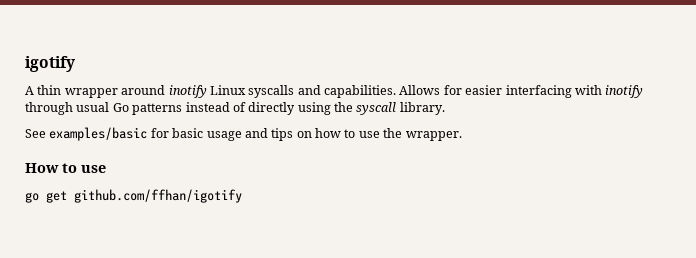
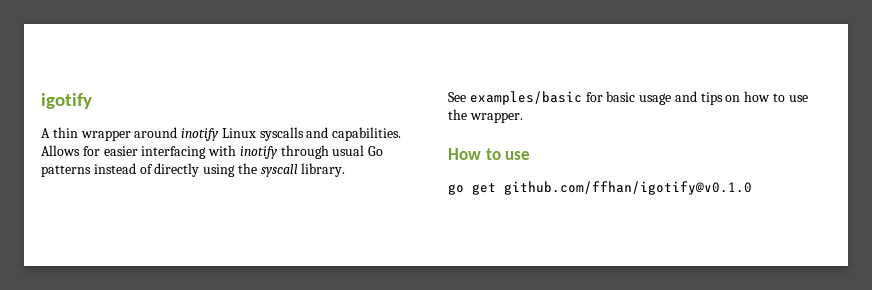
[74,189,242,203] github.com/ffhan/igotify -> [504,181,752,195] github.com/ffhan/igotify@v0.1.0

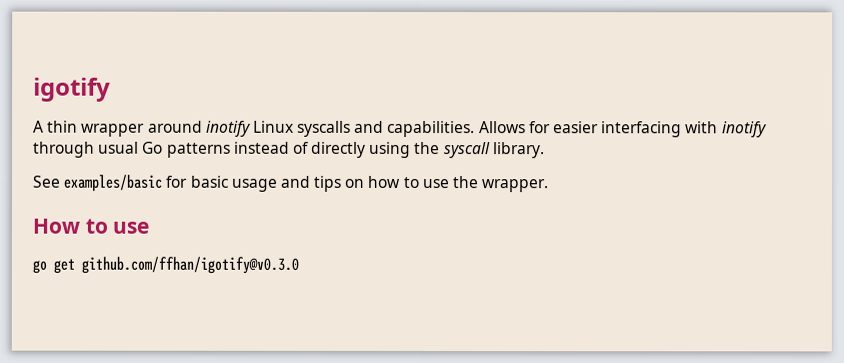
[504,181,752,195] github.com/ffhan/igotify@v0.1.0 -> [81,256,299,274] github.com/ffhan/igotify@v0.3.0

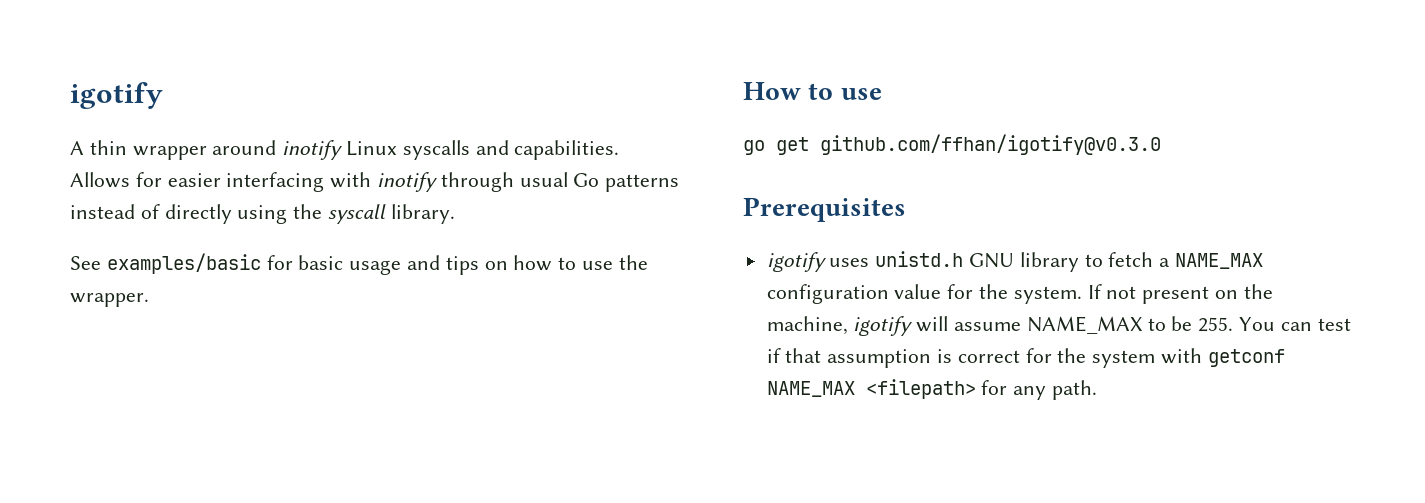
(299, 265) none -> [743,197,906,222] [766,251,1264,272] [766,284,1273,304] [766,316,1351,336] [766,348,1285,368] [766,379,1098,400] // Prerequisites // igotify uses unistd.h GNU library to fetch a NAME_MAX configuration value for the system. If not present on the machine, igotify will assume NAME_MAX to be 255. You can test if that assumption is correct for the system with getconf NAME_MAX <filepath> for any path.

